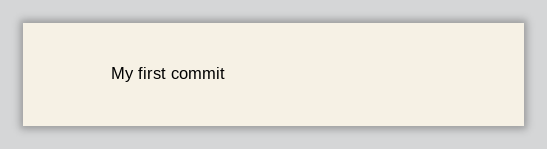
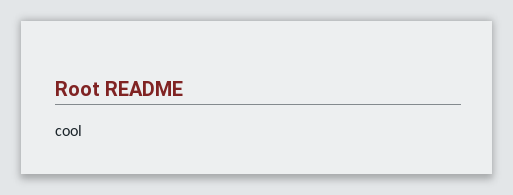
[111,67,225,82] My first commit -> [55,81,184,96] [55,125,82,136] Root README // cool

